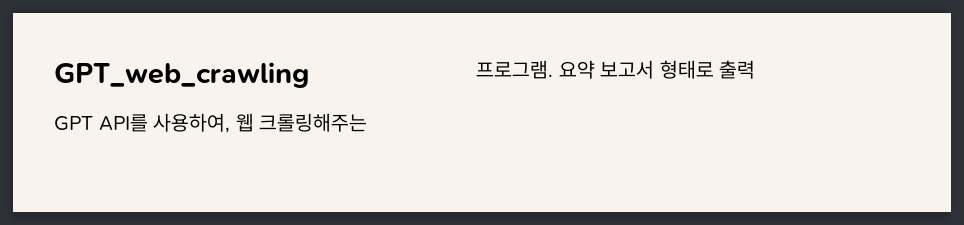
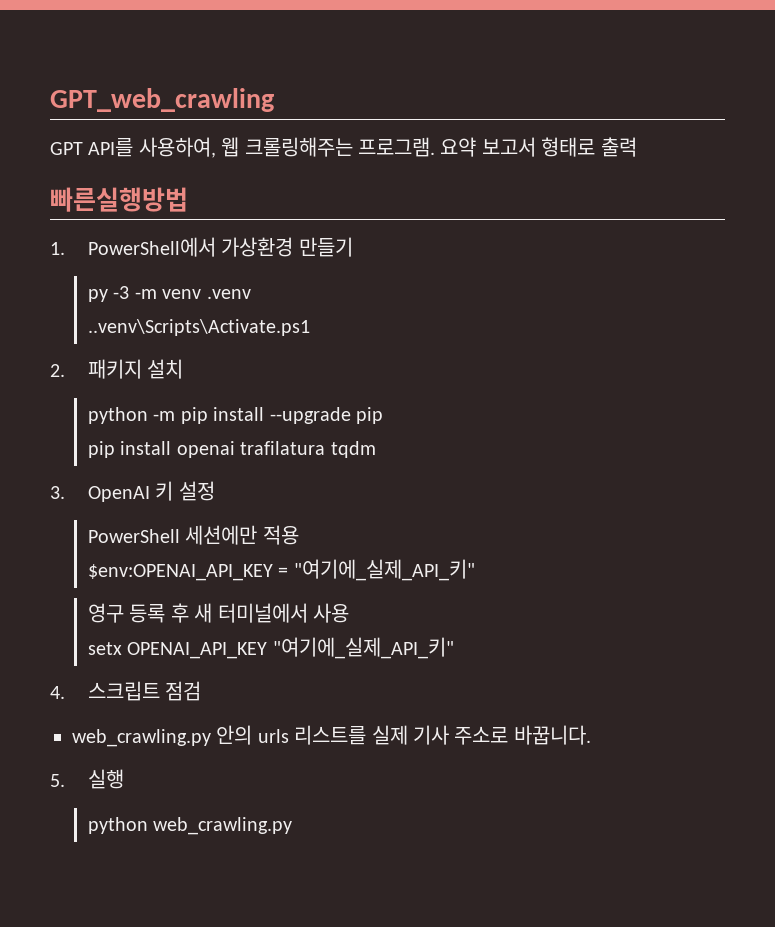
(756, 69) none -> [50,187,188,212] [50,237,353,257] [87,286,251,302] [87,319,310,336] [50,359,184,379] [87,407,383,424] [87,441,376,458] [50,481,215,502] [87,525,299,545] [87,559,475,581] [87,603,349,623] [87,637,454,659] [50,681,202,701] [72,725,591,747] [50,769,124,789] [87,817,293,835] // 빠른실행방법 // 1. PowerShell에서 가상환경 만들기 // py -3 -m venv .venv // ..venv\Scripts\Activate.ps1 // 2. 패키지 설치 // python -m pip install --upgrade pip // pip install openai trafilatura tqdm // 3. OpenAI 키 설정 // PowerShell 세션에만 적용 // $env:OPENAI_API_KEY = "여기에_실제_API_키" // 영구 등록 후 새 터미널에서 사용 // setx OPENAI_API_KEY "여기에_실제_API_키" // 4. 스크립트 점검 // web_crawling.py 안의 urls 리스트를 실제 기사 주소로 바꿉니다. // 5. 실행 // python web_crawling.py

